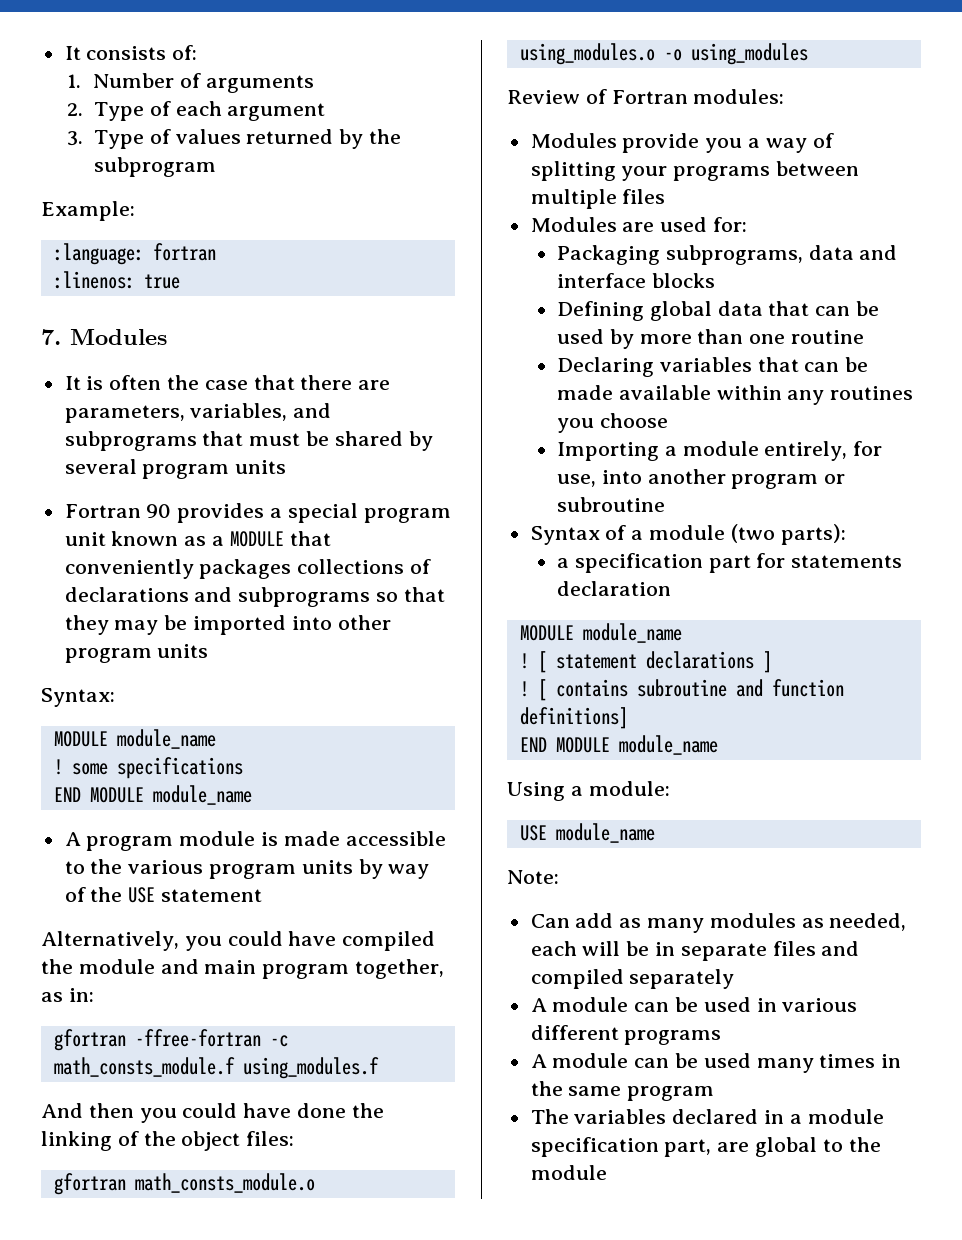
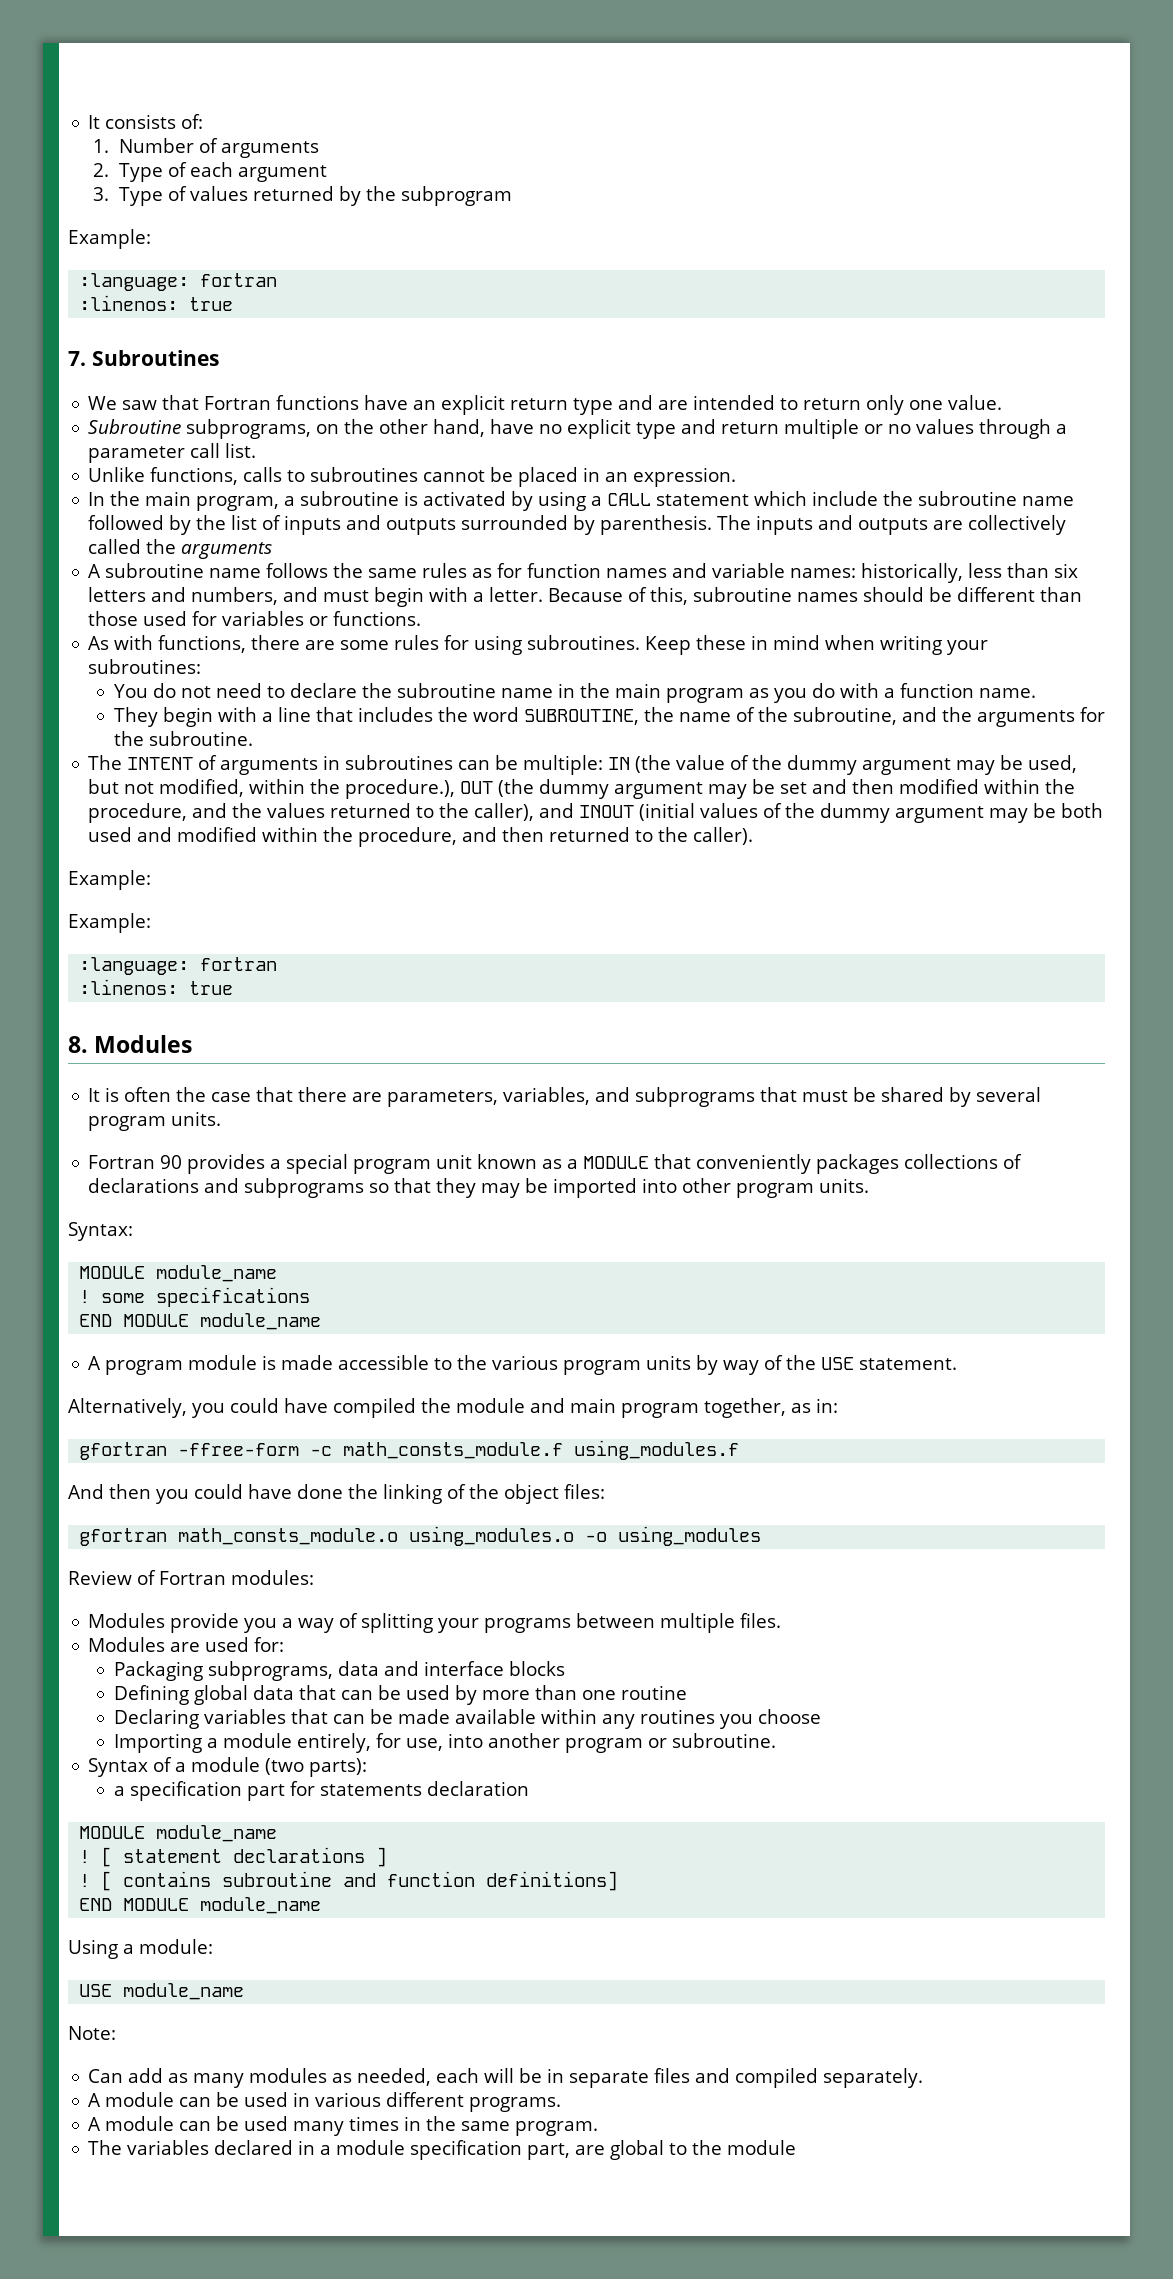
(61, 337) none -> [91,350,219,366] [88,395,1003,415] [88,419,1068,439] [88,443,257,463] [88,467,737,487] [88,491,1075,511] [88,515,1067,535] [88,539,273,559] [88,563,1079,583] [88,587,1083,607] [88,611,422,626] [88,635,989,655] [88,659,202,674] [113,683,1036,703] [113,707,1105,727] [113,731,253,746] [88,755,1078,775] [88,779,1076,799] [88,803,1104,823] [88,827,754,847] [68,870,151,890] [68,913,151,933] [79,957,278,975] [79,979,234,995] [68,1036,88,1053] Subroutines // We saw that Fortran functions have an explicit return type and are intended to return only one value. // Subroutine subprograms, on the other hand, have no explicit type and return multiple or no values through a parameter call list. // Unlike functions, calls to subroutines cannot be placed in an expression. // In the main program, a subroutine is activated by using a CALL statement which include the subroutine name followed by the list of inputs and outputs surrounded by parenthesis. The inputs and outputs are collectively called the arguments // A subroutine name follows the same rules as for function names and variable names: historically, less than six letters and numbers, and must begin with a letter. Because of this, subroutine names should be different than those used for variables or functions. // As with functions, there are some rules for using subroutines. Keep these in mind when writing your subroutines: // You do not need to declare the subroutine name in the main program as you do with a function name. // They begin with a line that includes the word SUBROUTINE, the name of the subroutine, and the arguments for the subroutine. // The INTENT of arguments in subroutines can be multiple: IN (the value of the dummy argument may be used, but not modified, within the procedure.), OUT (the dummy argument may be set and then modified within the procedure, and the values returned to the caller), and INOUT (initial values of the dummy argument may be both used and modified within the procedure, and then returned to the caller). // Example: // Example: // :language: fortran // :linenos: true // 8.
[235,460,287,474] units -> [171,1111,222,1126] units.
[157,644,209,658] units -> [819,1178,870,1193] units.
[161,889,263,902] statement -> [859,1358,958,1370] statement.
[134,1029,261,1047] -ffree-fortran -> [178,1443,300,1456] -ffree-form
[622,189,666,204] files -> [740,1613,782,1628] files.
[556,497,665,512] subroutine -> [671,1733,776,1748] subroutine.
[629,969,735,989] separately -> [823,2068,924,2088] separately.
[624,1030,722,1045] programs -> [469,2097,562,2112] programs.
[627,1086,715,1101] program -> [515,2121,599,2136] program.

